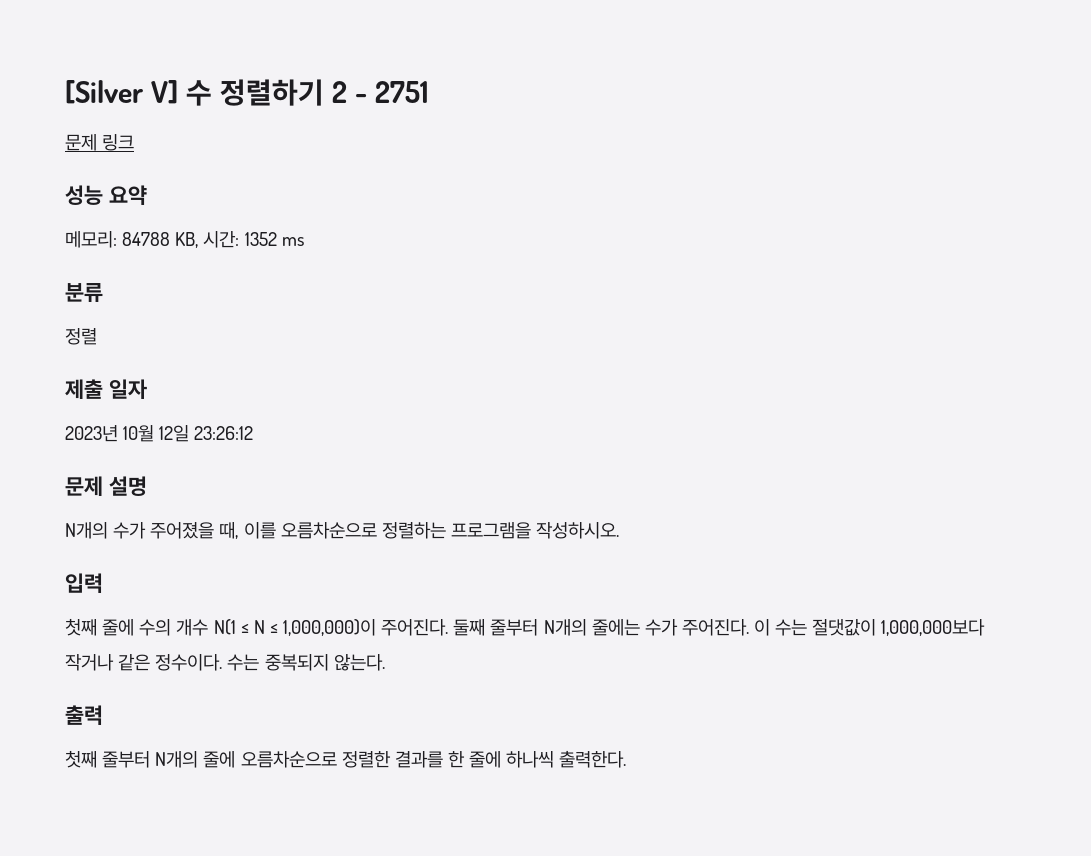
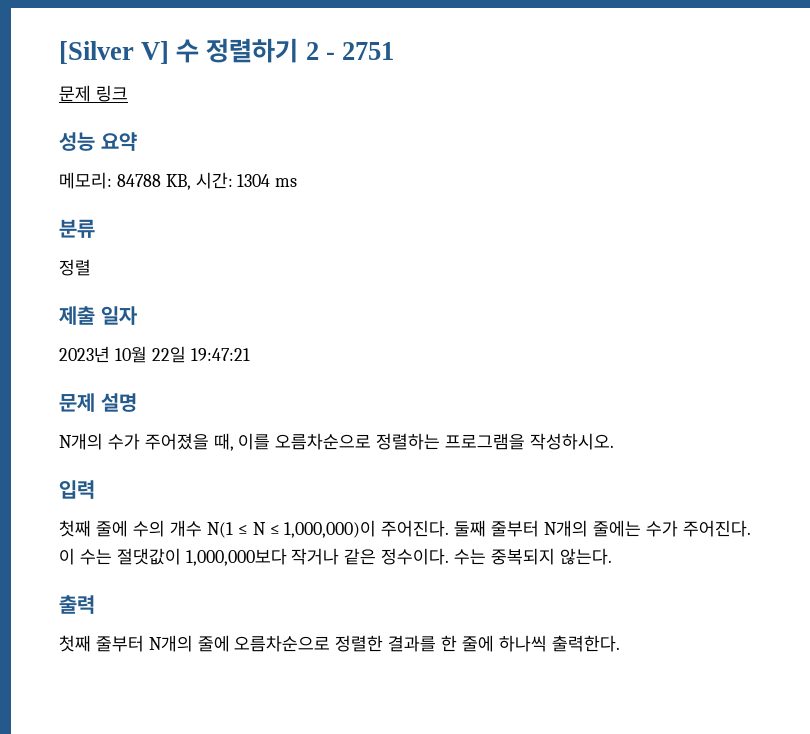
[244,232,277,246] 1352 -> [237,174,271,187] 1304
[159,425,254,442] 12일 23:26:12 -> [151,346,250,363] 22일 19:47:21

